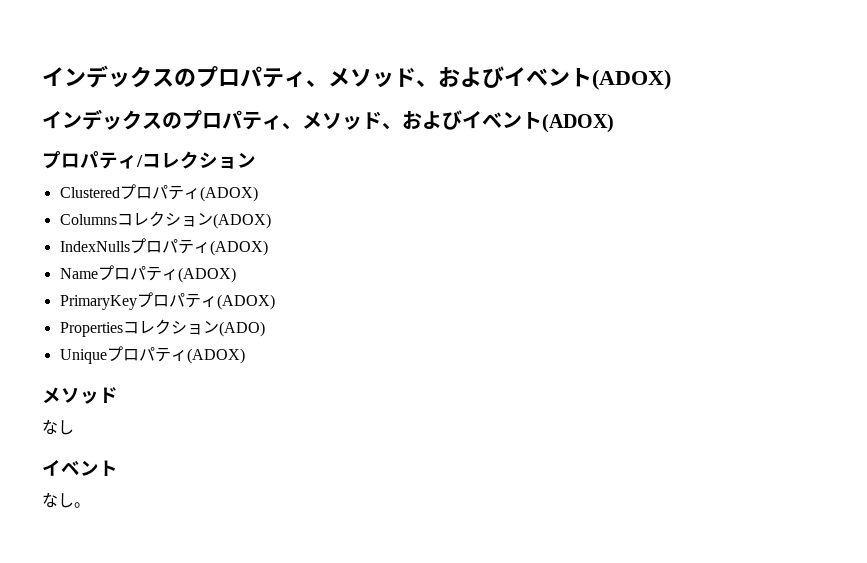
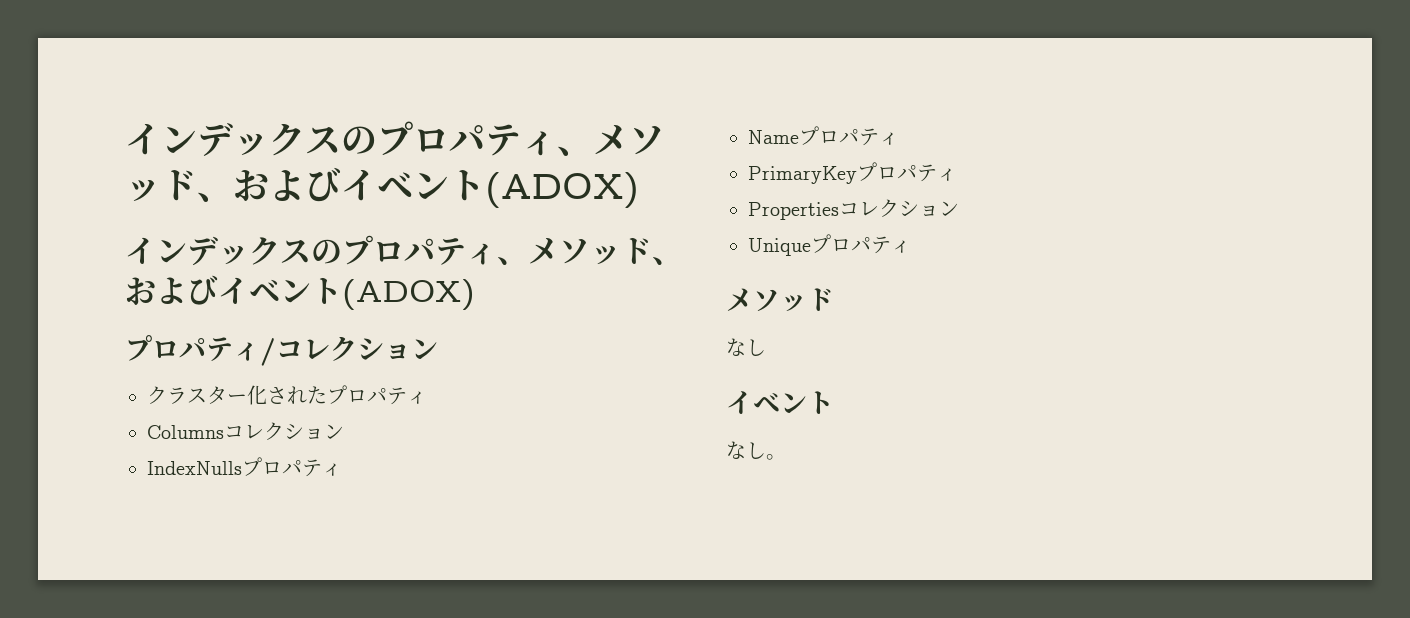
[59,184,258,202] Clusteredプロパティ(ADOX) -> [147,385,427,405] クラスター化されたプロパティ
[212,213,271,229] (ADOX) -> (344, 431) none
[209,240,268,256] (ADOX) -> (342, 469) none
[177,267,236,283] (ADOX) -> (899, 138) none
[216,294,275,310] (ADOX) -> (957, 174) none
[218,321,265,337] (ADO) -> (959, 208) none
[186,348,245,364] (ADOX) -> (911, 246) none

